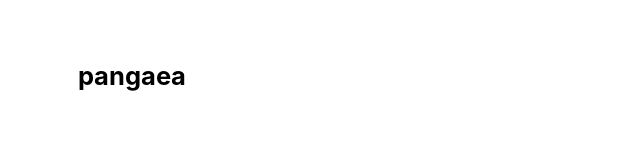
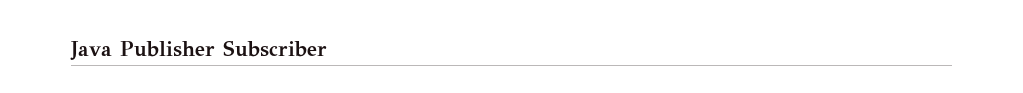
[78,71,186,91] pangaea -> [70,40,327,61] Java Publisher Subscriber

